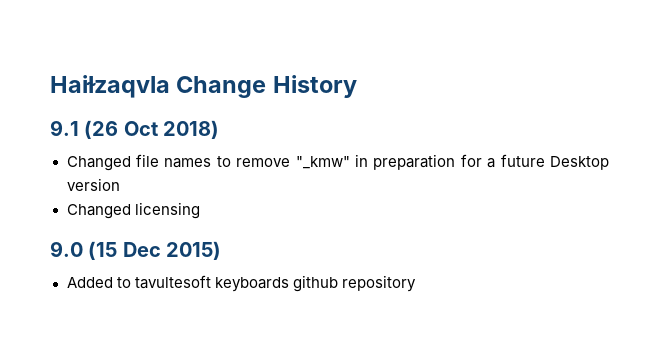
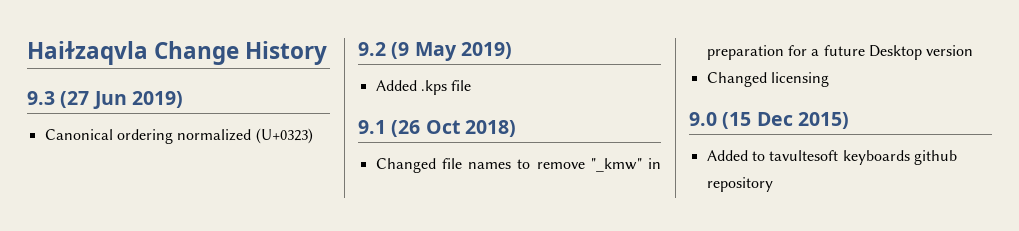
(357, 86) none -> [27,91,183,109] [44,128,313,144] [358,42,512,61] [375,80,472,95] // 9.3 (27 Jun 2019) // Canonical ordering normalized (U+0323) // 9.2 (9 May 2019) // Added .kps file

